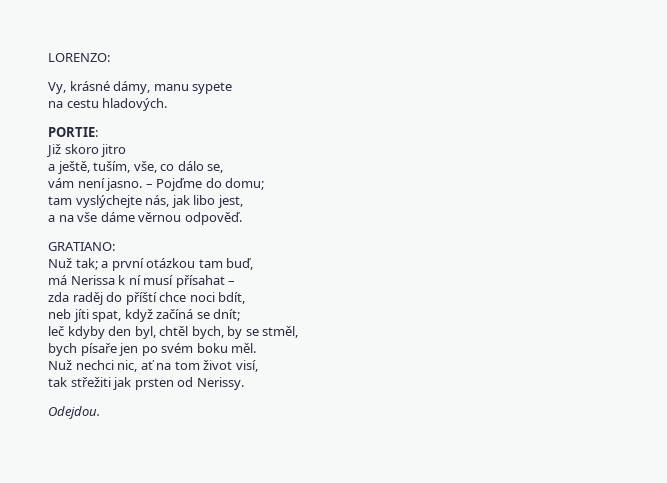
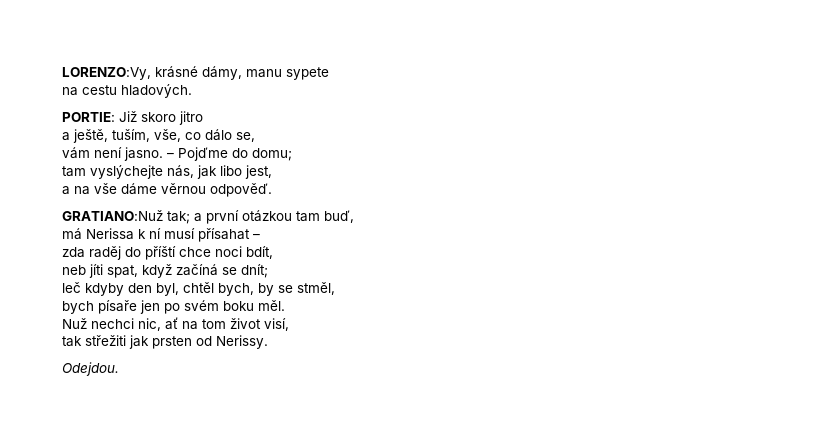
[48,53,110,62] [48,82,66,94] LORENZO: // Vy, -> [62,67,151,80] LORENZO:Vy,
(98, 132) // -> (115, 117) none
[48,242,115,251] [48,258,72,268] GRATIANO: // Nuž -> [62,210,163,221] GRATIANO:Nuž

